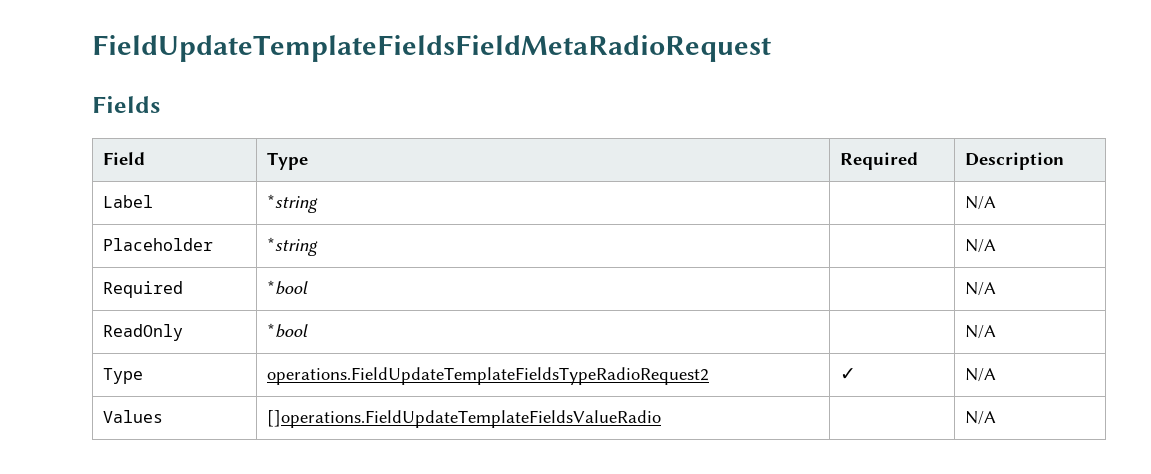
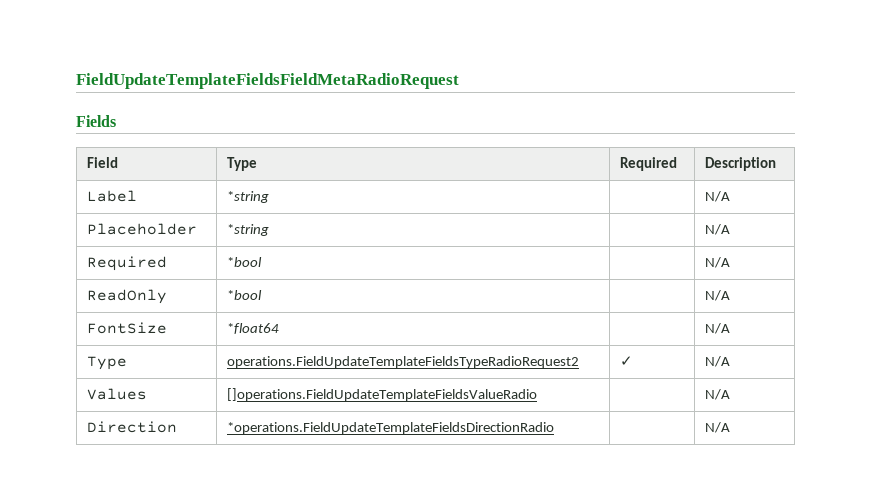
(997, 332) none -> [87,322,168,334] [227,323,280,334] [705,323,731,334] // FontSize | *float64 | | N/A
(997, 418) none -> [87,421,178,433] [227,422,555,434] [705,422,731,433] // Direction | *operations.FieldUpdateTemplateFieldsDirectionRadio | | N/A

